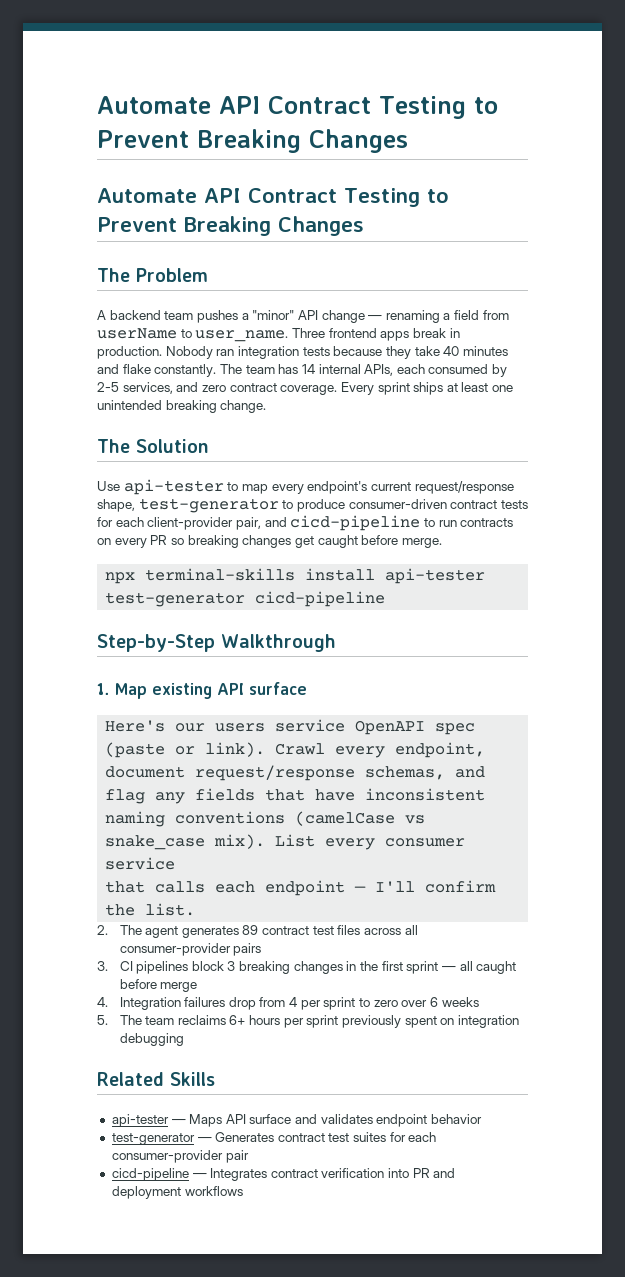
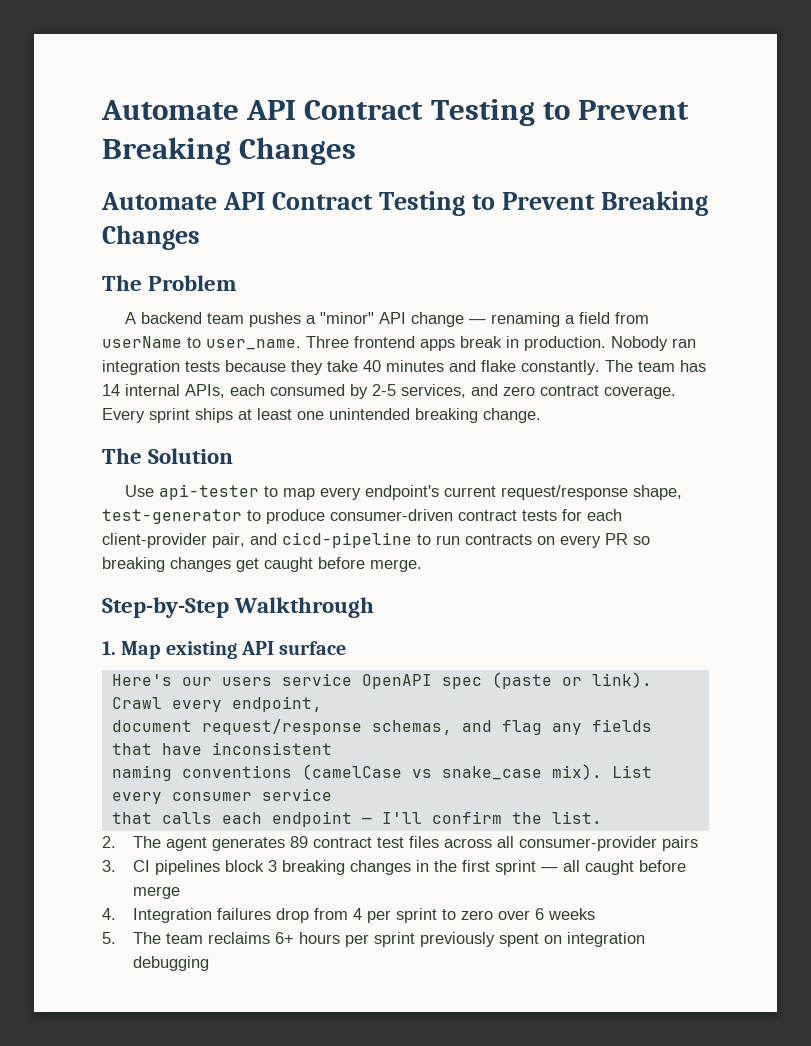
[105,568,486,584] [105,591,386,607] // npx terminal-skills install api-tester test-generator cicd-pipeline -> (422, 565) none
[97,1072,215,1086] [111,1114,483,1127] [111,1132,437,1145] [111,1150,249,1163] [111,1168,456,1181] [111,1186,243,1199] // Related Skills // api-tester — Maps API surface and validates endpoint behavior // test-generator — Generates contract test suites for each consumer-provider pair // cicd-pipeline — Integrates contract verification into PR and deployment workflows -> (209, 963) none

